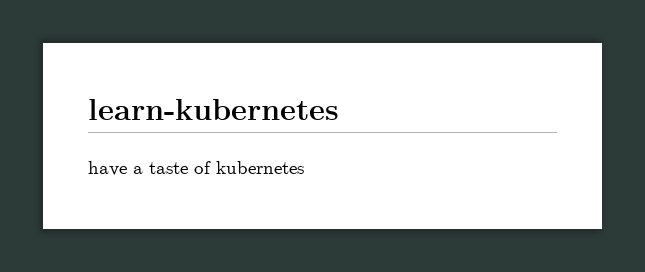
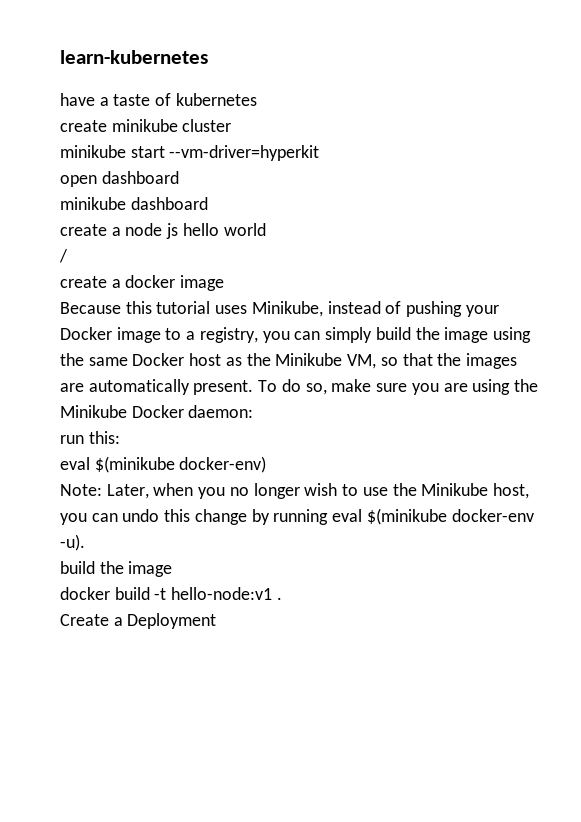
(304, 167) none -> [60,119,232,132] [60,145,320,161] [60,171,179,187] [60,197,208,210] [60,223,266,239] [59,249,68,263] [60,275,225,291] [60,301,499,317] [60,327,531,343] [60,353,517,369] [60,379,538,395] [60,405,254,418] [60,431,120,444] [60,456,267,473] [60,483,529,499] [60,508,534,525] [60,534,85,551] [60,561,173,577] [60,587,282,600] [60,613,217,629] // create minikube cluster // minikube start --vm-driver=hyperkit // open dashboard // minikube dashboard // create a node js hello world // / // create a docker image // Because this tutorial uses Minikube, instead of pushing your Docker image to a registry, you can simply build the image using the same Docker host as the Minikube VM, so that the images are automatically present. To do so, make sure you are using the Minikube Docker daemon: // run this: // eval $(minikube docker-env) // Note: Later, when you no longer wish to use the Minikube host, you can undo this change by running eval $(minikube docker-env -u). // build the image // docker build -t hello-node:v1 . // Create a Deployment

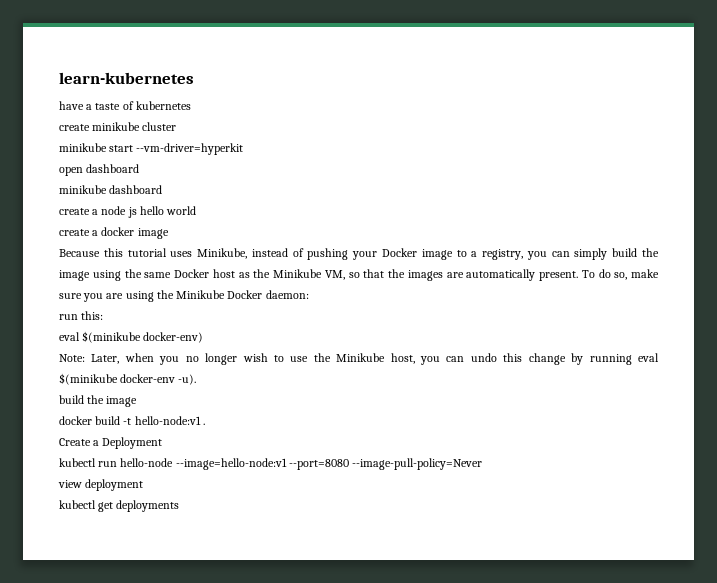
[59,249,68,263] // / -> (197, 210) none
(217, 621) none -> [59,458,483,470] [58,479,144,491] [59,500,180,512] // kubectl run hello-node --image=hello-node:v1 --port=8080 --image-pull-policy=Never // view deployment // kubectl get deployments

